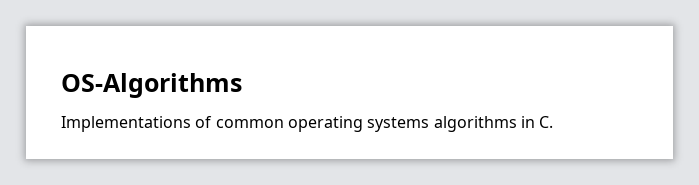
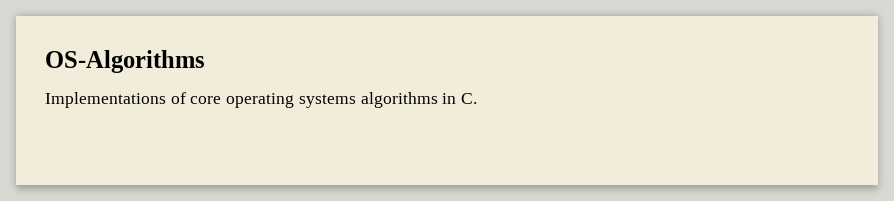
[215,119,284,128] common -> [190,96,222,104] core

